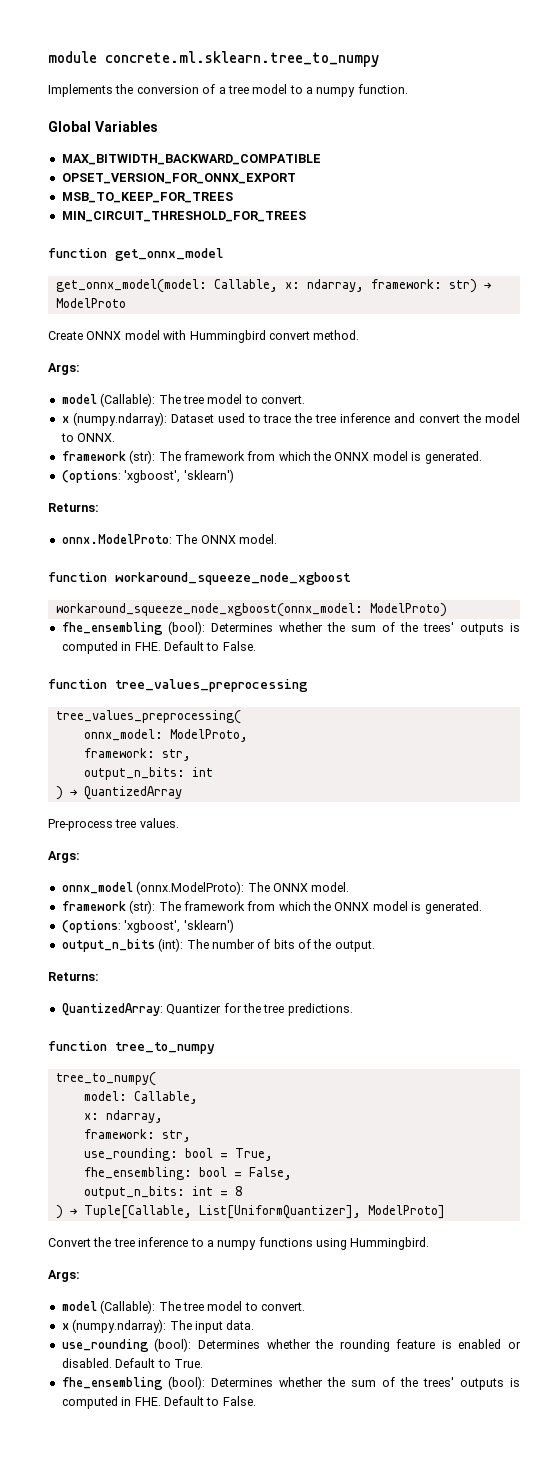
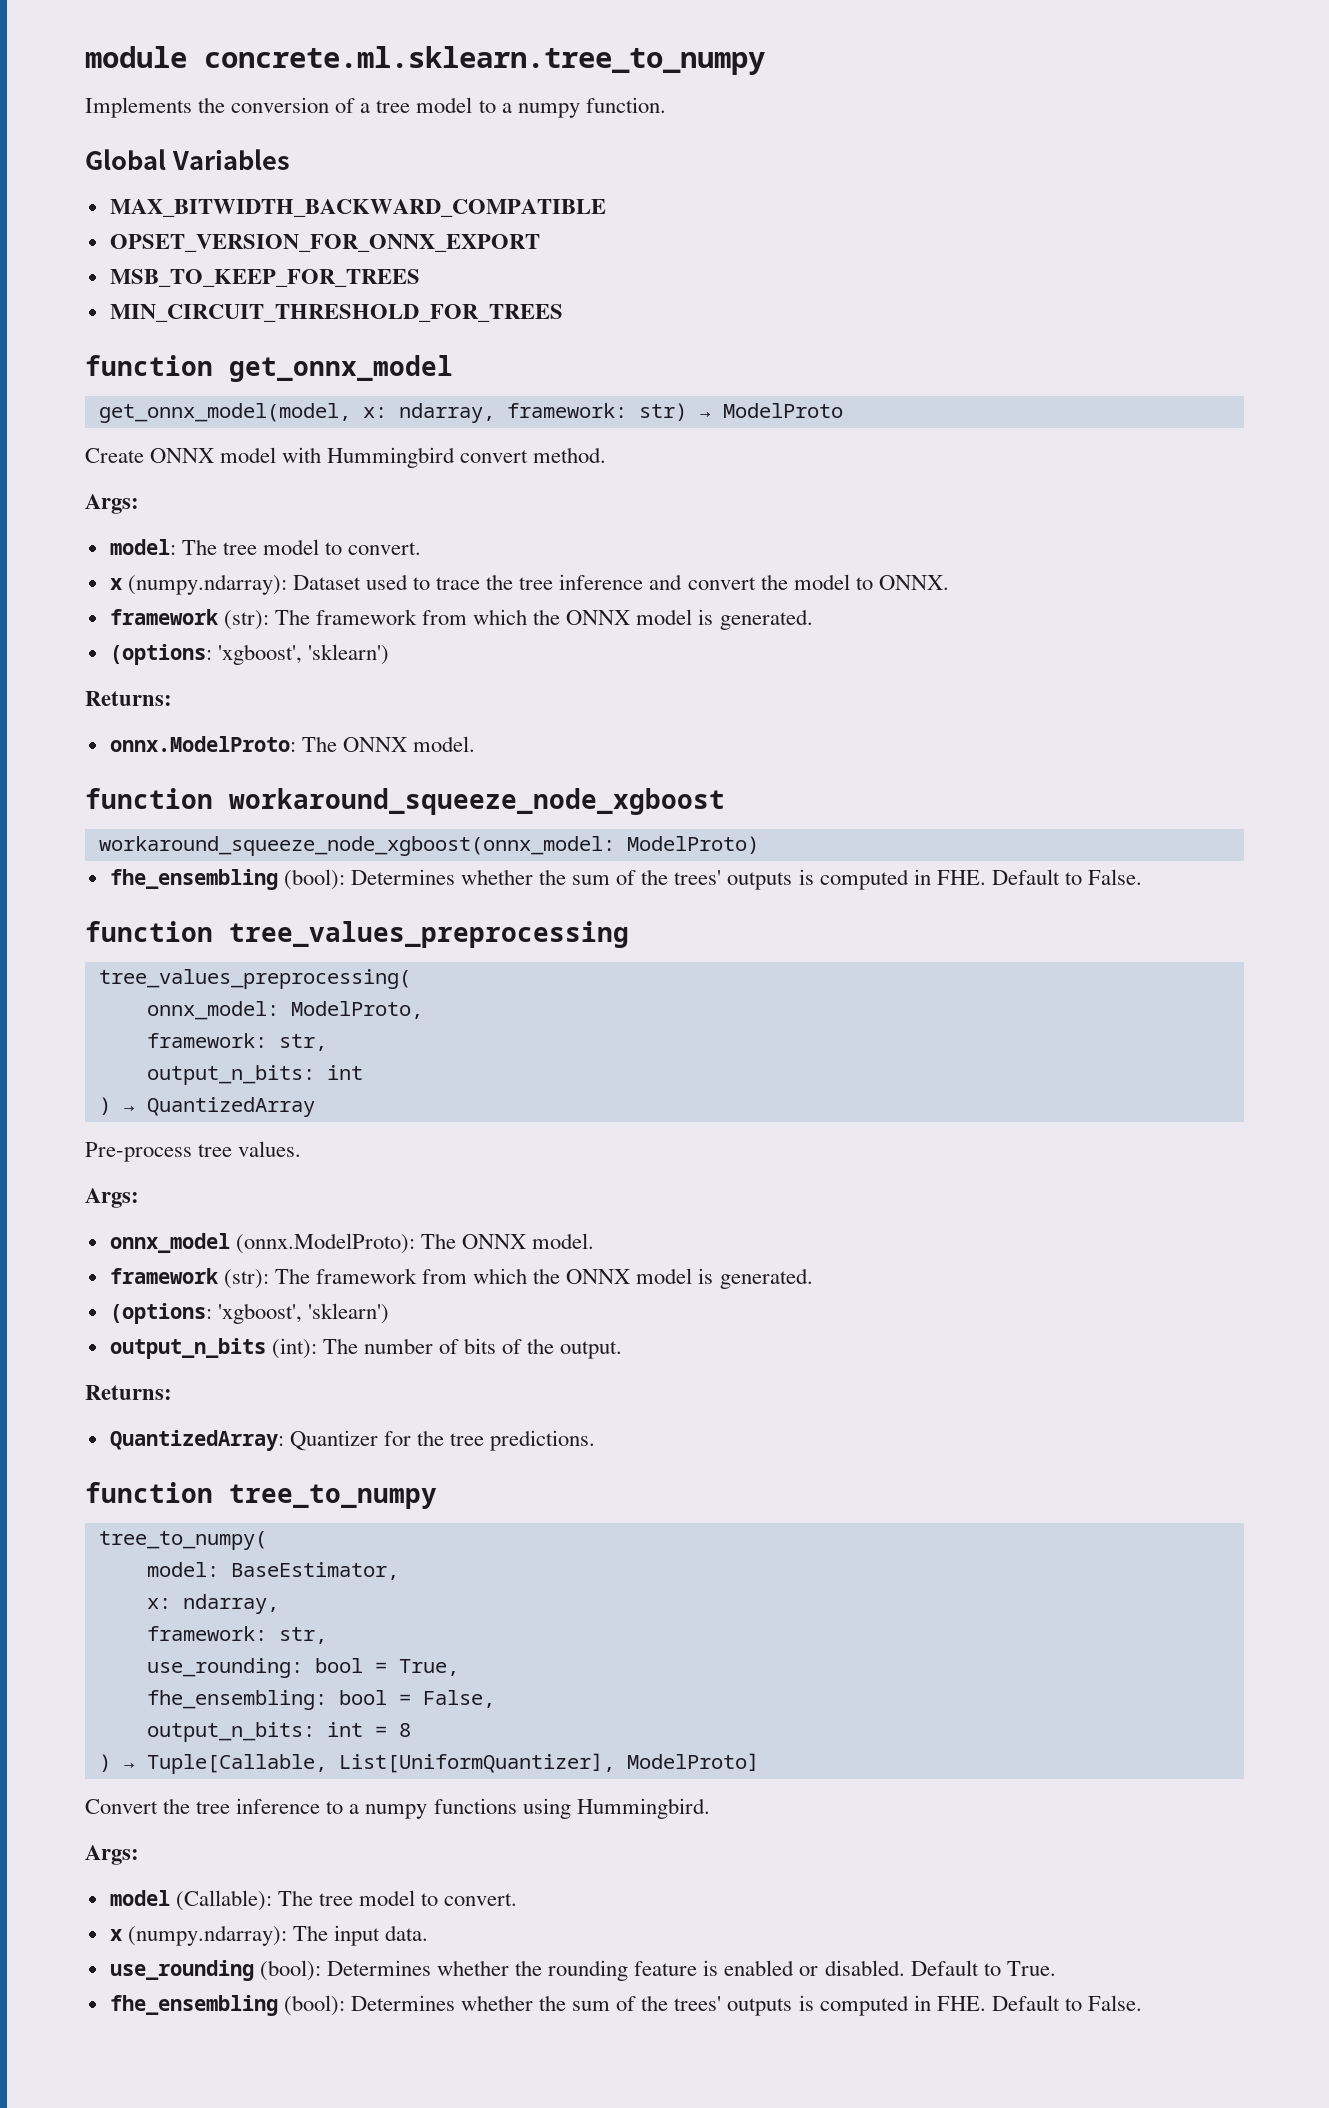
[55,279,278,293] get_onnx_model(model: Callable, -> [98,403,351,423] get_onnx_model(model,
[61,393,156,407] model (Callable): -> [109,539,176,555] model:
[133,1091,198,1104] Callable, -> [230,1562,399,1580] BaseEstimator,

